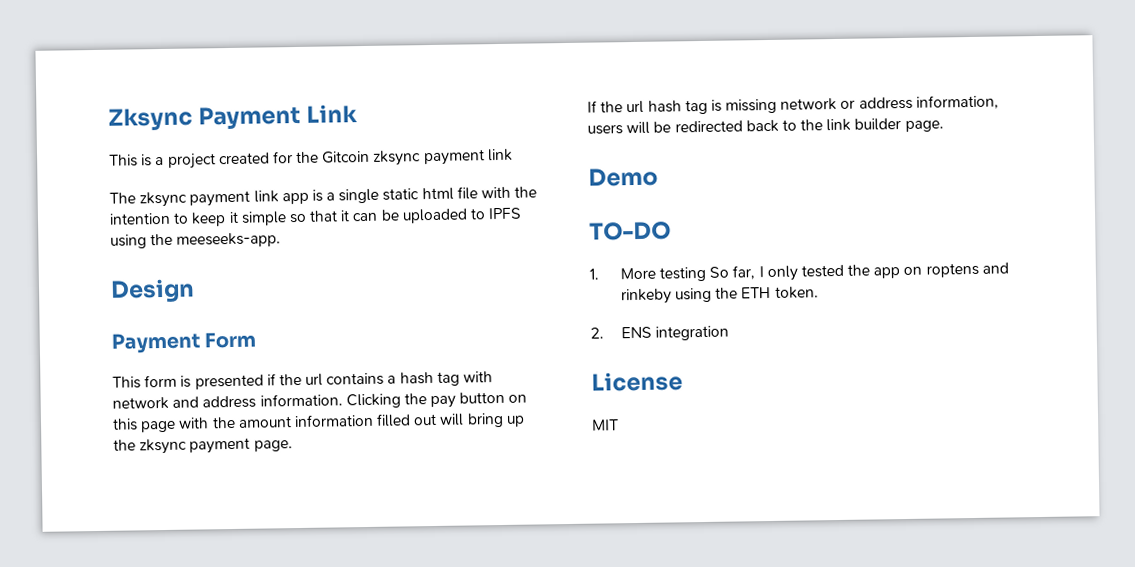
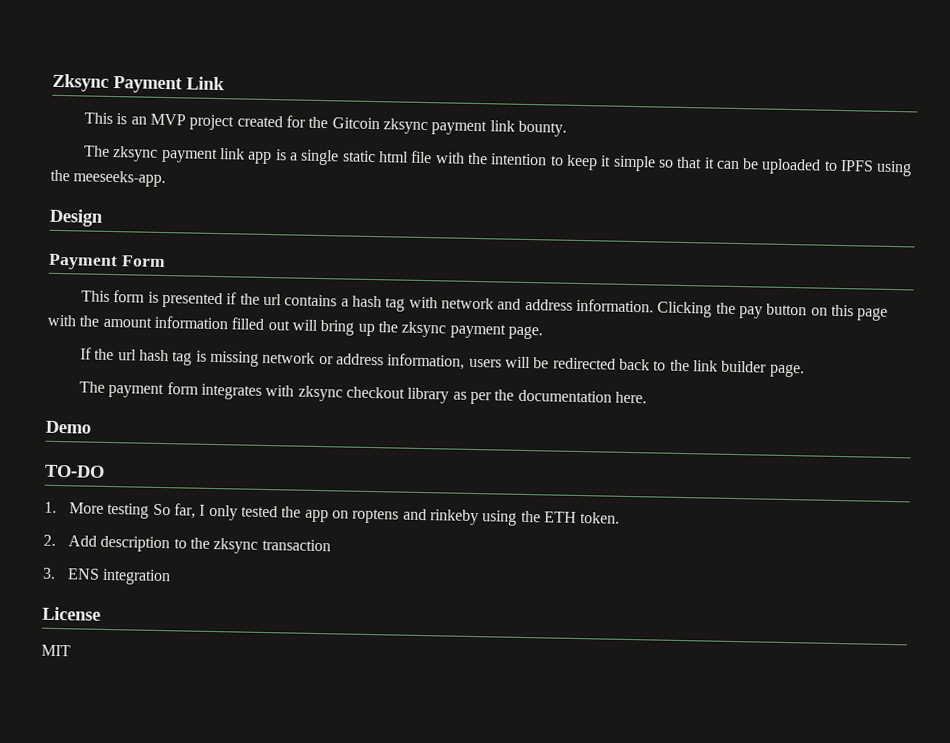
[155,156,165,166] a -> [130,113,187,126] an MVP
(513, 155) none -> [517,120,567,137] bounty.
(944, 126) none -> [79,381,647,405] // The payment form integrates with zksync checkout library as per the documentation here.
(604, 333) none -> [68,535,331,554] [42,567,56,579] Add description to the zksync transaction // 3.

